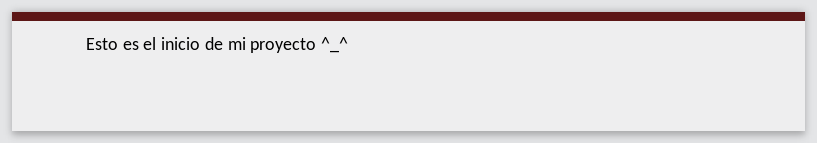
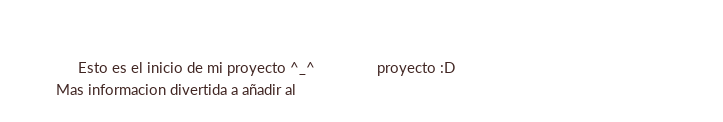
(349, 45) none -> [56,84,296,95] [377,62,455,76] Mas informacion divertida a añadir al proyecto :D

